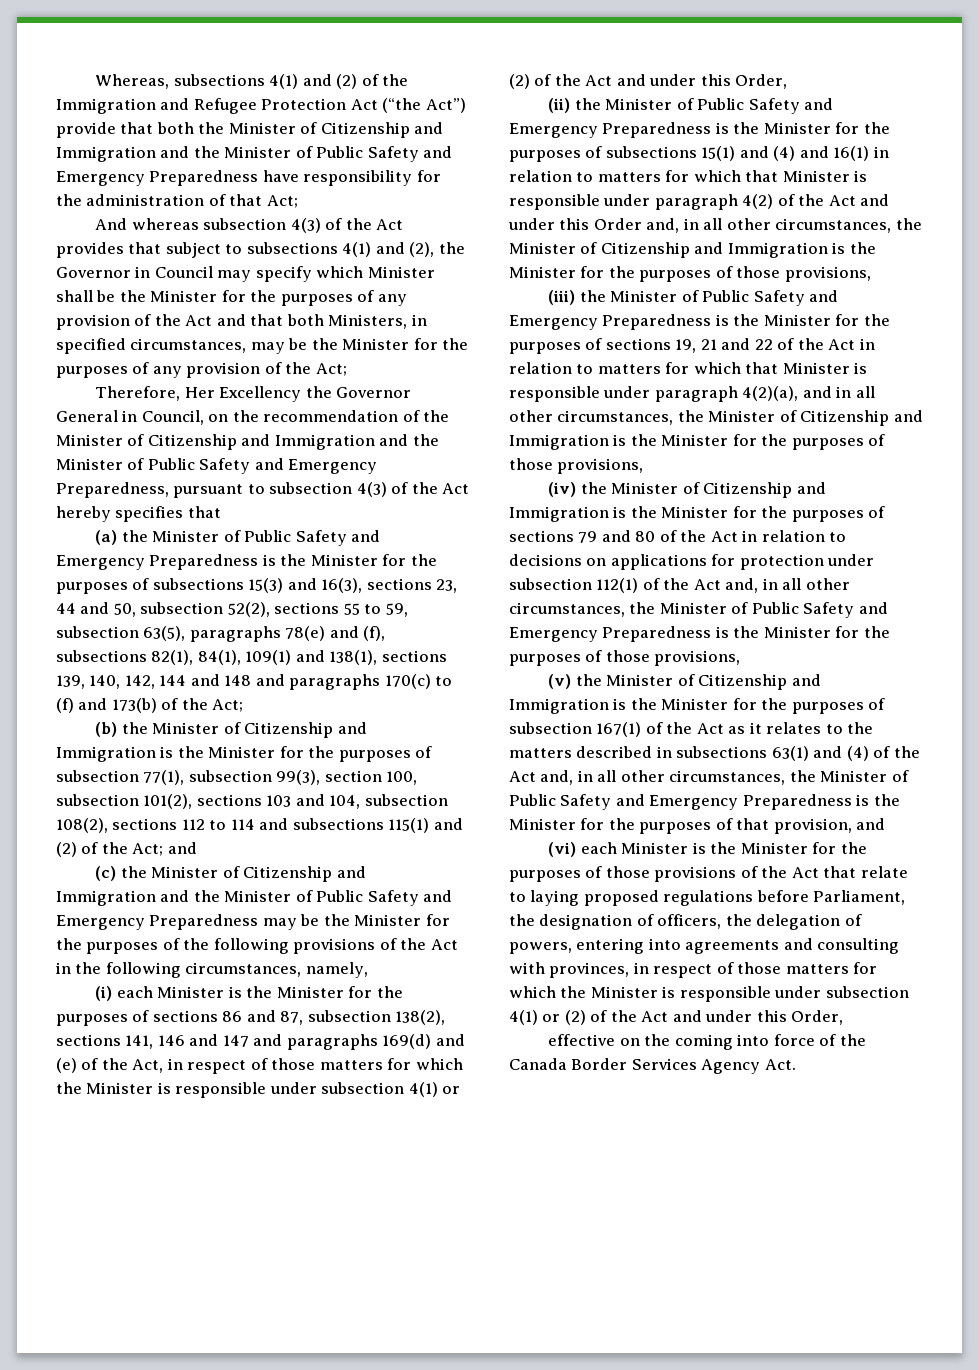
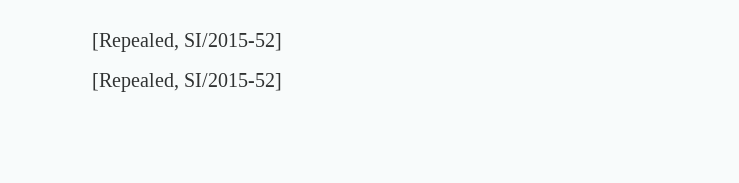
[95,74,409,89] [56,98,466,114] [56,122,444,138] [56,146,453,162] [56,170,441,186] [56,194,298,208] [95,218,404,233] [56,242,465,258] [56,266,435,282] [56,290,407,306] [56,314,427,330] [56,338,469,354] [56,362,347,378] [95,386,412,402] [56,410,450,425] [56,434,439,450] [56,458,378,474] [56,482,470,498] [56,506,221,522] [95,530,381,546] [56,554,437,570] [56,578,458,594] [56,602,408,617] [56,626,386,642] [56,650,447,665] [56,674,453,690] [56,698,244,713] [95,722,367,738] [56,746,433,762] [56,770,418,785] [56,794,448,809] [56,818,463,833] [56,842,197,857] [95,866,366,882] [56,890,453,906] [56,914,450,930] [56,938,458,954] [56,962,368,978] [95,986,403,1001] [56,1010,446,1026] [56,1034,465,1050] [56,1058,463,1074] [56,1082,461,1098] [509,74,788,89] [548,98,834,114] [509,122,890,138] [509,146,889,162] [509,170,868,182] [509,194,890,210] [508,218,922,233] [509,242,876,258] [509,266,871,282] [548,290,839,306] [509,314,890,330] [509,338,875,354] [509,362,868,374] [509,386,875,402] [509,410,923,426] [509,434,886,450] [509,458,644,474] [548,482,826,498] [509,506,886,522] [509,530,847,543] [509,554,875,570] [509,578,850,593] [509,602,888,618] [509,626,890,642] [509,650,741,666] [548,674,821,690] [509,698,886,714] [509,722,874,737] [509,746,920,761] [509,770,909,785] [509,794,900,810] [509,818,886,834] [548,842,867,857] [509,866,908,882] [509,890,906,906] [509,914,862,930] [509,938,900,954] [509,962,878,978] [509,986,909,1002] [509,1010,844,1025] [548,1034,866,1050] [509,1058,796,1074] Whereas, subsections 4(1) and (2) of the Immigration and Refugee Protection Act (“the Act”) provide that both the Minister of Citizenship and Immigration and the Minister of Public Safety and Emergency Preparedness have responsibility for the administration of that Act; // And whereas subsection 4(3) of the Act provides that subject to subsections 4(1) and (2), the Governor in Council may specify which Minister shall be the Minister for the purposes of any provision of the Act and that both Ministers, in specified circumstances, may be the Minister for the purposes of any provision of the Act; // Therefore, Her Excellency the Governor General in Council, on the recommendation of the Minister of Citizenship and Immigration and the Minister of Public Safety and Emergency Preparedness, pursuant to subsection 4(3) of the Act hereby specifies that // (a) the Minister of Public Safety and Emergency Preparedness is the Minister for the purposes of subsections 15(3) and 16(3), sections 23, 44 and 50, subsection 52(2), sections 55 to 59, subsection 63(5), paragraphs 78(e) and (f), subsections 82(1), 84(1), 109(1) and 138(1), sections 139, 140, 142, 144 and 148 and paragraphs 170(c) to (f) and 173(b) of the Act; // (b) the Minister of Citizenship and Immigration is the Minister for the purposes of subsection 77(1), subsection 99(3), section 100, subsection 101(2), sections 103 and 104, subsection 108(2), sections 112 to 114 and subsections 115(1) and (2) of the Act; and // (c) the Minister of Citizenship and Immigration and the Minister of Public Safety and Emergency Preparedness may be the Minister for the purposes of the following provisions of the Act in the following circumstances, namely, // (i) each Minister is the Minister for the purposes of sections 86 and 87, subsection 138(2), sections 141, 146 and 147 and paragraphs 169(d) and (e) of the Act, in respect of those matters for which the Minister is responsible under subsection 4(1) or (2) of the Act and under this Order, // (ii) the Minister of Public Safety and Emergency Preparedness is the Minister for the purposes of subsections 15(1) and (4) and 16(1) in relation to matters for which that Minister is responsible under paragraph 4(2) of the Act and under this Order and, in all other circumstances, the Minister of Citizenship and Immigration is the Minister for the purposes of those provisions, // (iii) the Minister of Public Safety and Emergency Preparedness is the Minister for the purposes of sections 19, 21 and 22 of the Act in relation to matters for which that Minister is responsible under paragraph 4(2)(a), and in all other circumstances, the Minister of Citizenship and Immigration is the Minister for the purposes of those provisions, // (iv) the Minister of Citizenship and Immigration is the Minister for the purposes of sections 79 and 80 of the Act in relation to decisions on applications for protection under subsection 112(1) of the Act and, in all other circumstances, the Minister of Public Safety and Emergency Preparedness is the Minister for the purposes of those provisions, // (v) the Minister of Citizenship and Immigration is the Minister for the purposes of subsection 167(1) of the Act as it relates to the matters described in subsections 63(1) and (4) of the Act and, in all other circumstances, the Minister of Public Safety and Emergency Preparedness is the Minister for the purposes of that provision, and // (vi) each Minister is the Minister for the purposes of those provisions of the Act that relate to laying proposed regulations before Parliament, the designation of officers, the delegation of powers, entering into agreements and consulting with provinces, in respect of those matters for which the Minister is responsible under subsection 4(1) or (2) of the Act and under this Order, // effective on the coming into force of the Canada Border Services Agency Act. -> [92,33,283,52] [92,73,283,92] [Repealed, SI/2015-52] // [Repealed, SI/2015-52]

